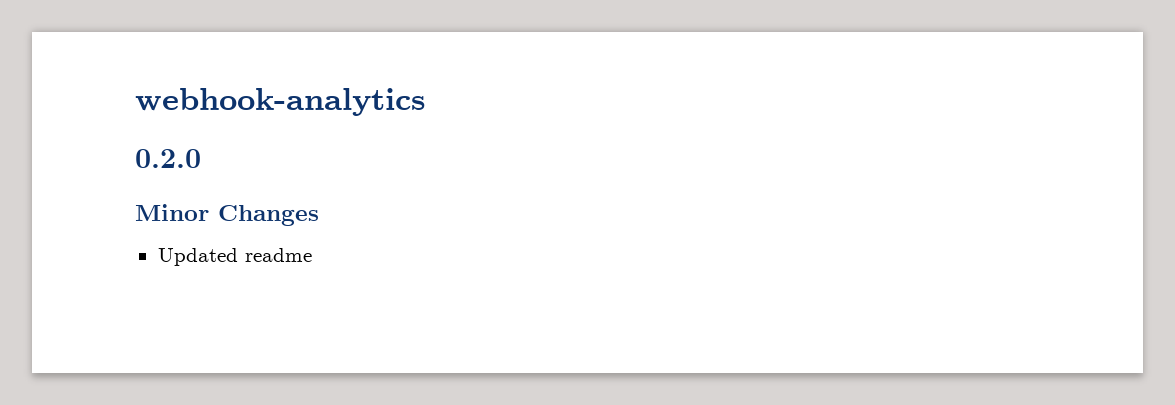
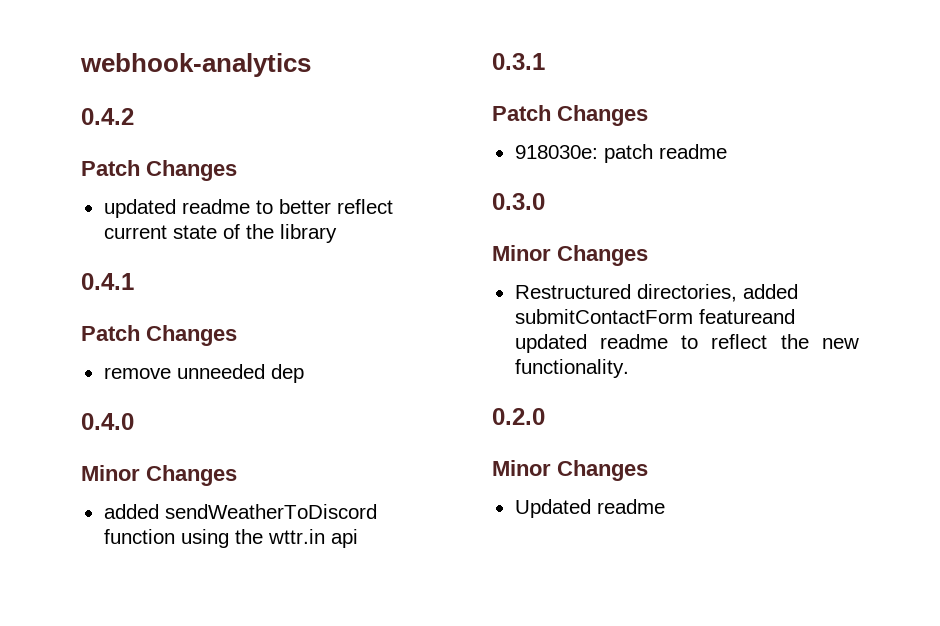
(426, 102) none -> [81,108,134,125] [81,160,237,181] [103,199,393,218] [103,224,337,243] [81,273,134,290] [81,325,237,346] [103,364,304,383] [81,413,134,430] [81,465,237,486] [103,504,377,519] [103,529,358,548] [492,53,545,70] [492,105,648,126] [514,144,727,163] [492,193,545,210] [492,245,648,266] [514,284,798,302] [514,309,795,324] [514,334,859,353] [514,359,629,378] // 0.4.2 // Patch Changes // updated readme to better reflect current state of the library // 0.4.1 // Patch Changes // remove unneeded dep // 0.4.0 // Minor Changes // added sendWeatherToDiscord function using the wttr.in api // 0.3.1 // Patch Changes // 918030e: patch readme // 0.3.0 // Minor Changes // Restructured directories, added submitContactForm featureand updated readme to reflect the new functionality.

